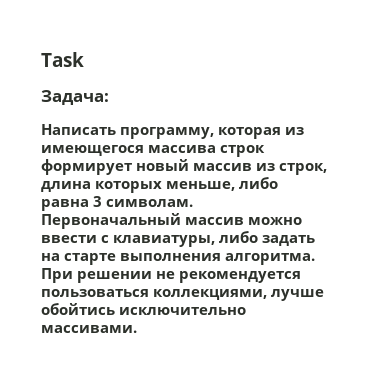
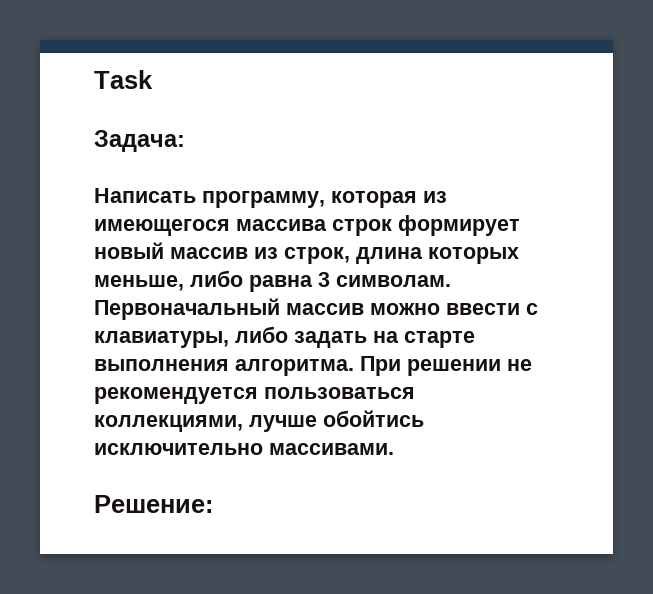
(137, 329) none -> [94,495,213,513] // Решение:

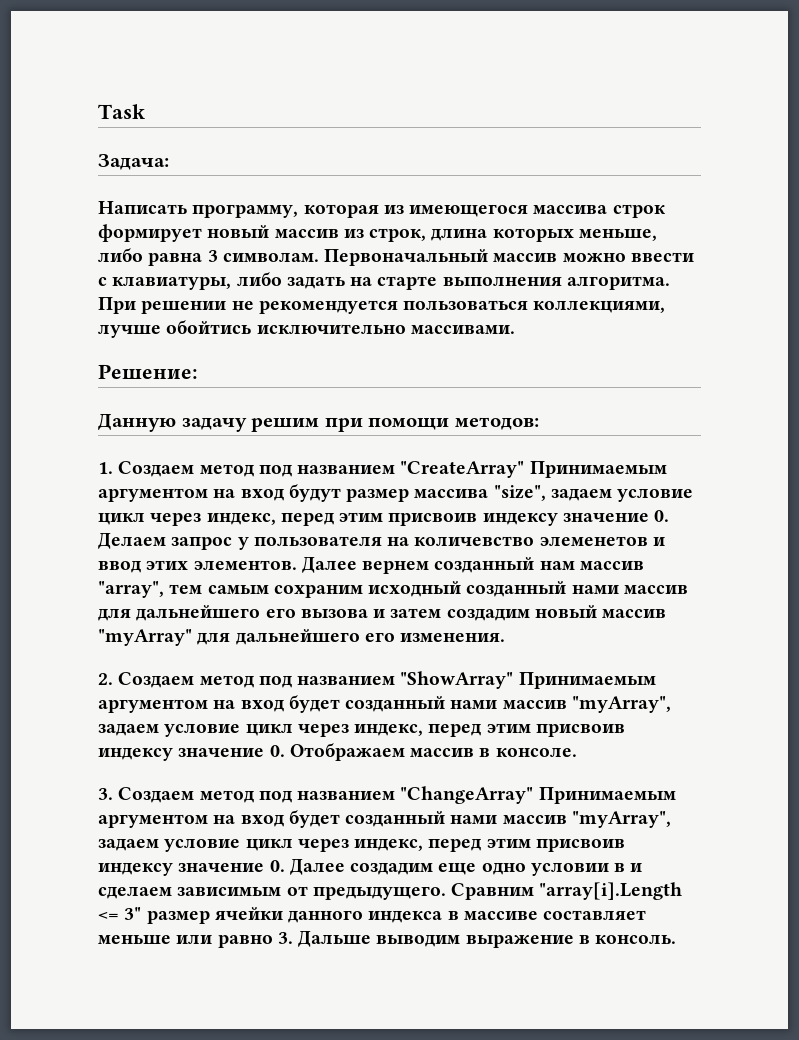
(213, 504) none -> [98,414,539,432] [98,461,667,478] [98,484,694,502] [98,510,670,526] [98,533,665,550] [98,557,644,574] [98,581,688,598] [98,605,667,621] [98,629,506,646] [98,671,656,689] [98,695,671,713] [98,723,625,737] [98,743,577,761] [98,786,676,804] [98,810,671,828] [98,838,625,852] [98,859,643,876] [98,882,683,900] [98,907,647,924] [98,931,677,948] // Данную задачу решим при помощи методов: // 1. Создаем метод под названием "CreateArray" Принимаемым аргументом на вход будут размер массива "size", задаем условие цикл через индекс, перед этим присвоив индексу значение 0. Делаем запрос у пользователя на количевство элеменетов и ввод этих элементов. Далее вернем созданный нам массив "array", тем самым сохраним исходный созданный нами массив для дальнейшего его вызова и затем создадим новый массив "myArray" для дальнейшего его изменения. // 2. Создаем метод под названием "ShowArray" Принимаемым аргументом на вход будет созданный нами массив "myArray", задаем условие цикл через индекс, перед этим присвоив индексу значение 0. Отображаем массив в консоле. // 3. Создаем метод под названием "ChangeArray" Принимаемым аргументом на вход будет созданный нами массив "myArray", задаем условие цикл через индекс, перед этим присвоив индексу значение 0. Далее создадим еще одно условии в и сделаем зависимым от предыдущего. Сравним "array[i].Length <= 3" размер ячейки данного индекса в массиве составляет меньше или равно 3. Дальше выводим выражение в консоль.

